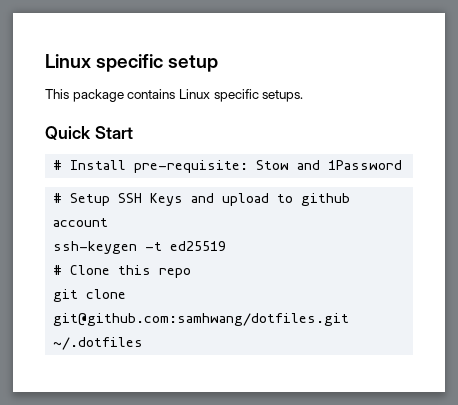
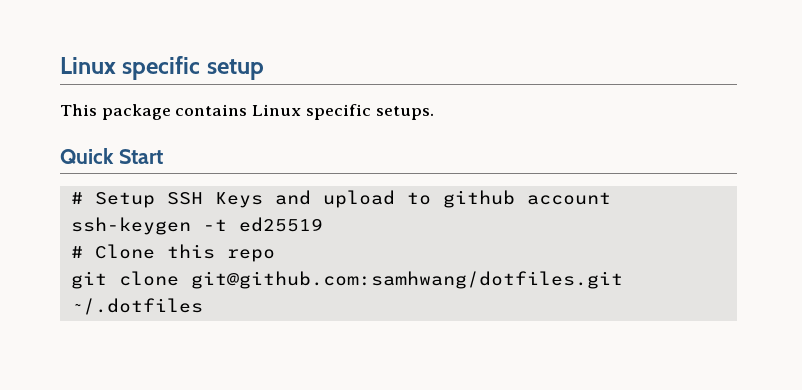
[53,160,403,173] // # Install pre-requisite: Stow and 1Password -> (163, 156) none

